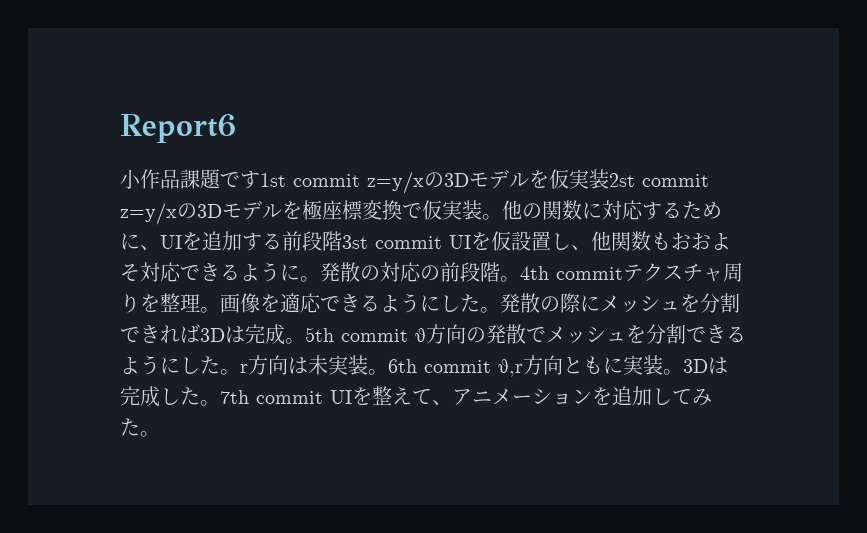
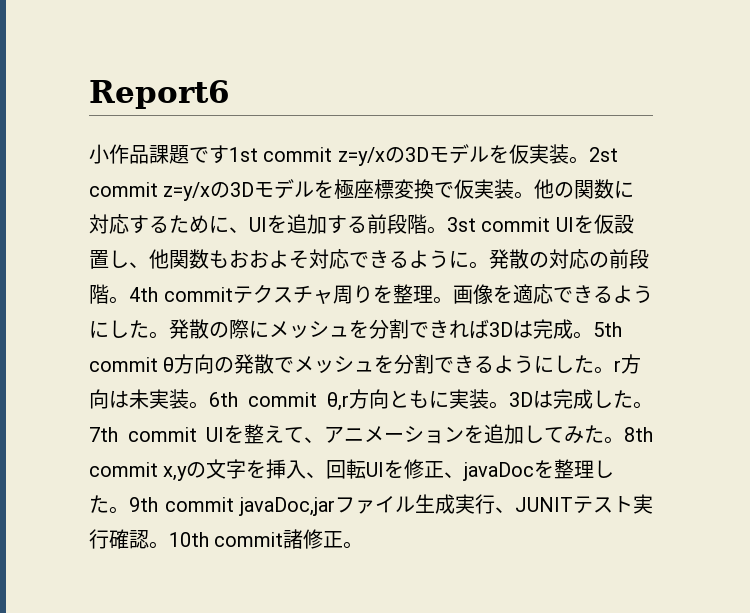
(609, 179) none -> [568,156,589,164] 。
(342, 241) none -> [427,226,447,234] 。
(160, 434) none -> [624,427,653,442] [89,459,615,481] [89,494,653,516] [89,529,364,549] 8th commit x,yの文字を挿入、回転UIを修正、javaDocを整理した。9th commit javaDoc,jarファイル生成実行、JUNITテスト実行確認。10th commit諸修正。

